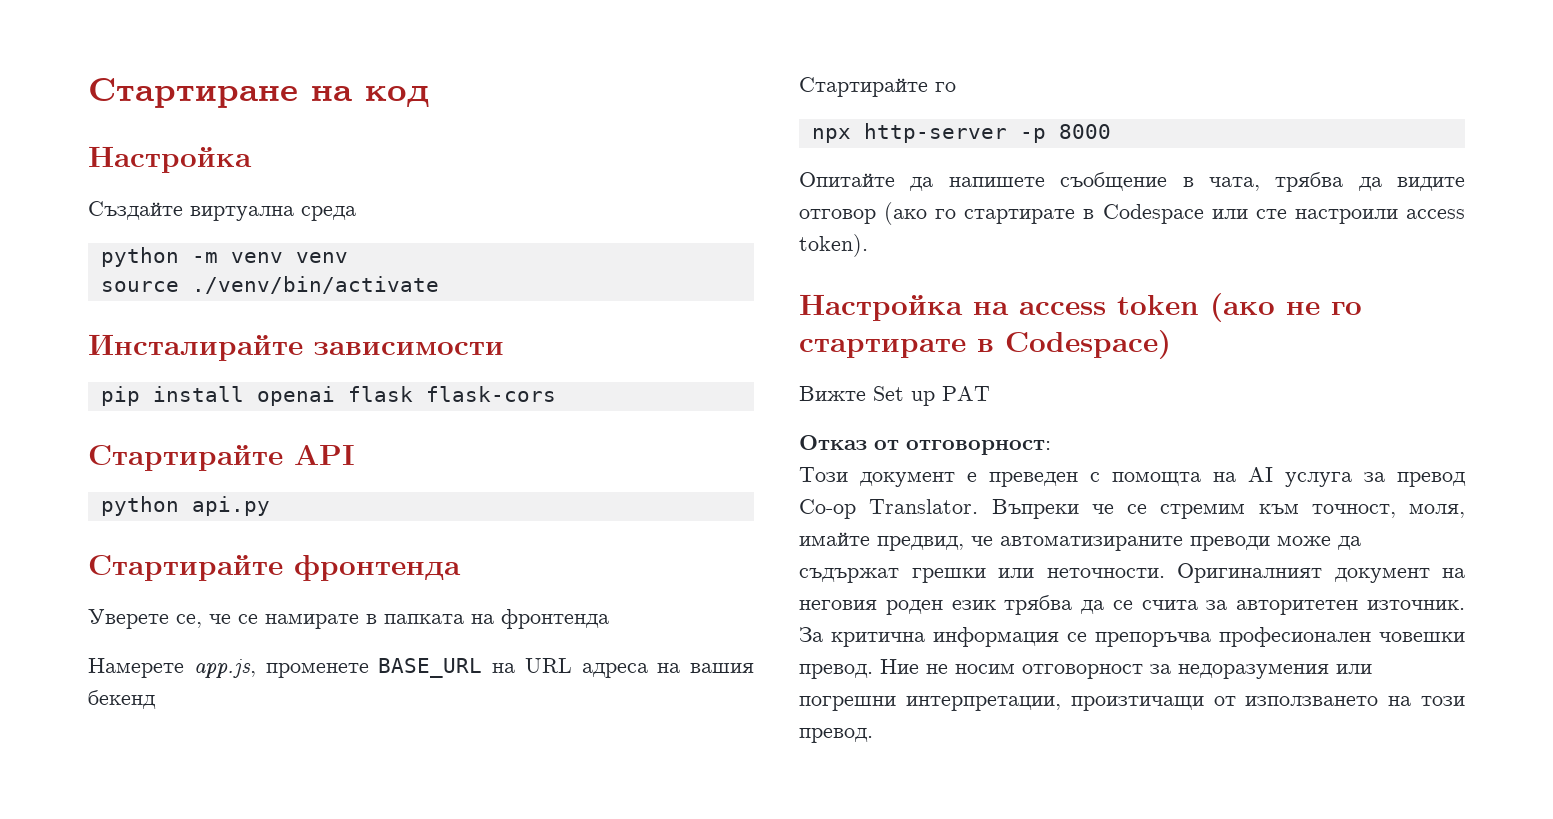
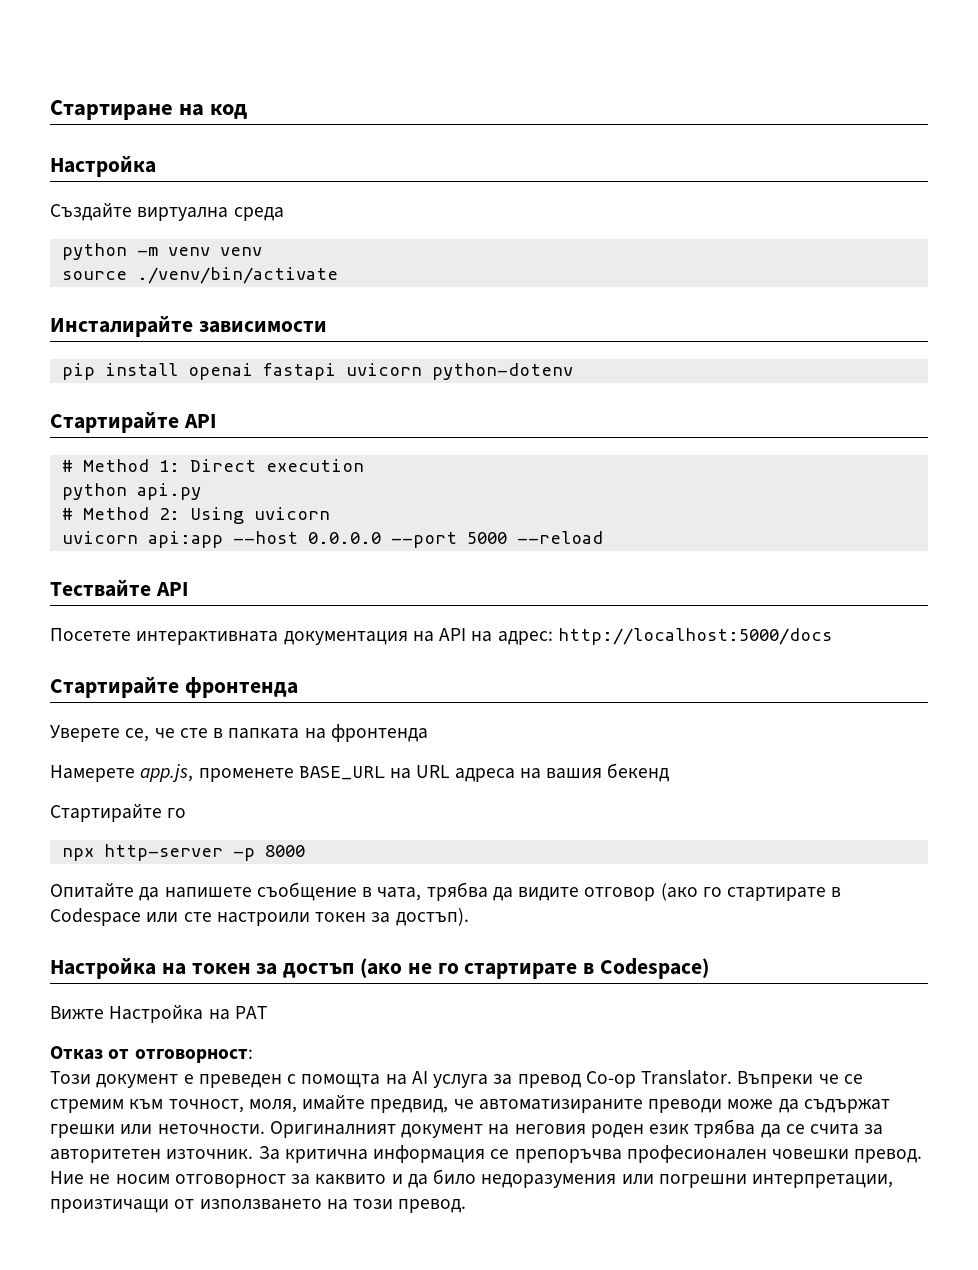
[347,386,556,402] flask flask-cors -> [262,363,573,380] fastapi uvicorn python-dotenv
[100,496,270,516] python api.py -> [61,459,364,472] [61,483,201,500] [61,507,330,524] [61,531,603,548] [50,580,188,597] [50,628,832,645] # Method 1: Direct execution // python api.py // # Method 2: Using uvicorn // uvicorn api:app --host 0.0.0.0 --port 5000 --reload // Тествайте API // Посетете интерактивната документация на API на адрес: http://localhost:5000/docs
[238,614,359,629] се намирате -> [179,728,208,738] сте
[1406,209,1465,219] [799,234,868,257] [799,294,1199,321] access token). // Настройка на access token -> [315,908,469,926] [50,958,355,979] токен за достъп). // Настройка на токен за достъп
[873,386,935,406] Set up -> [109,1004,230,1023] Настройка на
(1171, 669) none -> [315,1169,477,1188] каквито и да било

